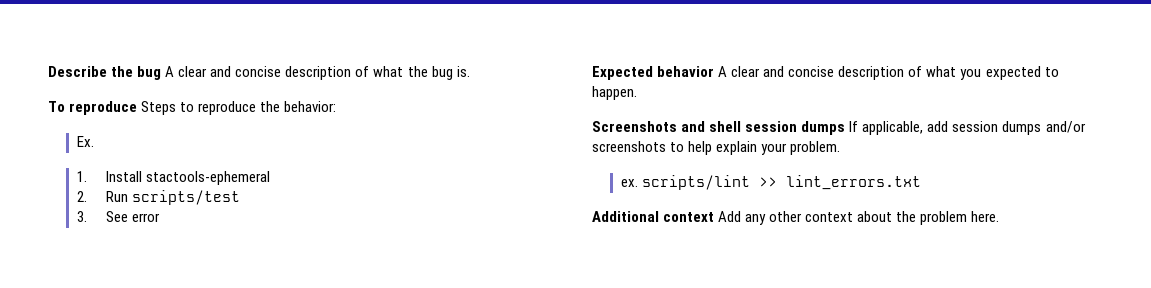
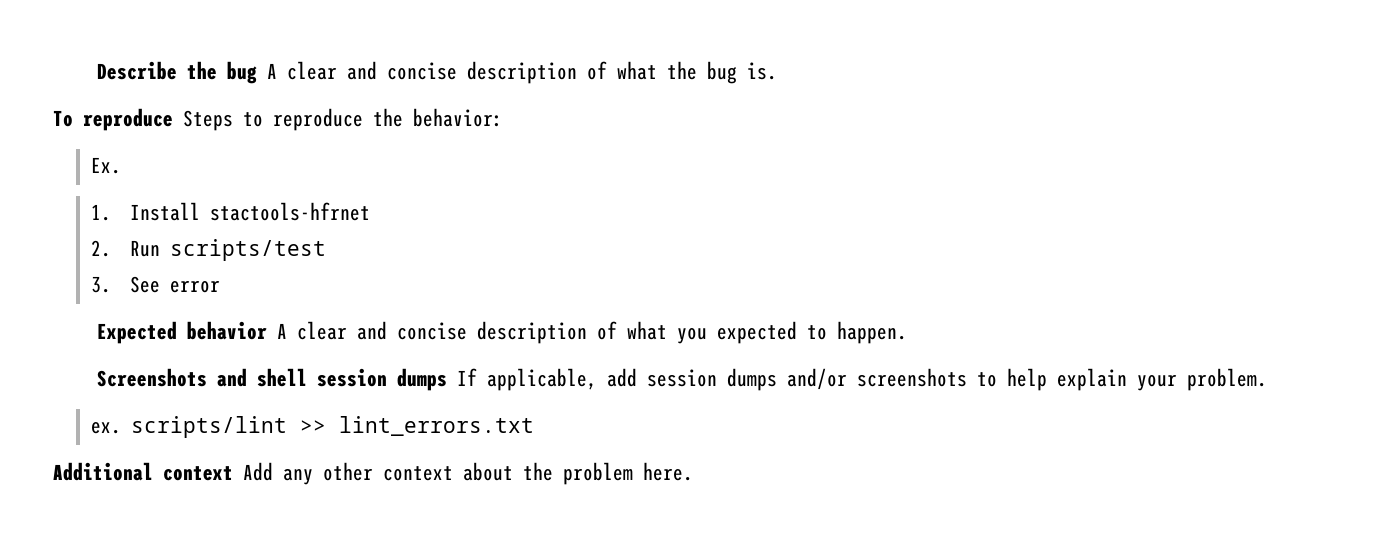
[145,171,270,185] stactools-ephemeral -> [209,202,370,221] stactools-hfrnet

